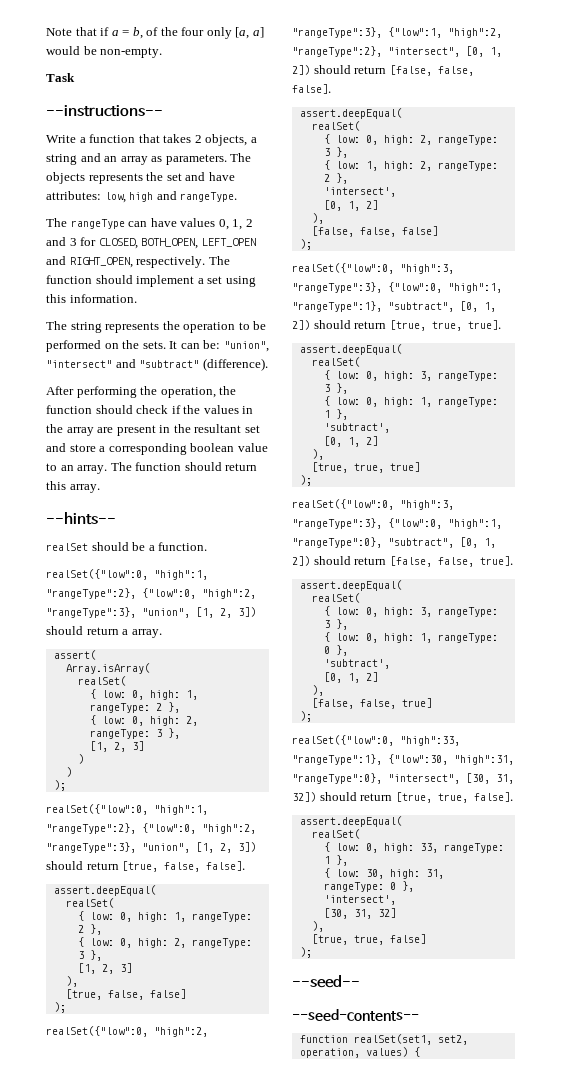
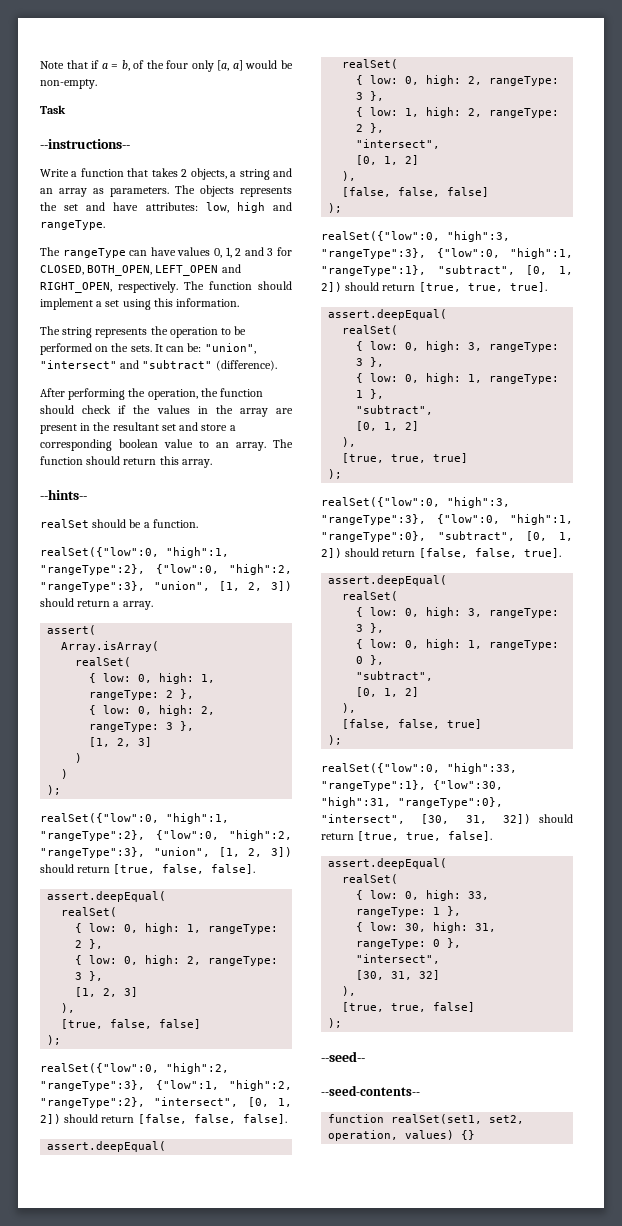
[323,187,396,197] 'intersect', -> [356,139,441,149] "intersect",
[323,423,390,433] 'subtract', -> [356,405,434,415] "subtract",
[323,659,390,669] 'subtract', -> [356,671,434,681] "subtract",
[323,895,396,905] 'intersect', -> [356,954,441,964] "intersect",
[413,1047,420,1057] { -> [461,1130,476,1140] {}

